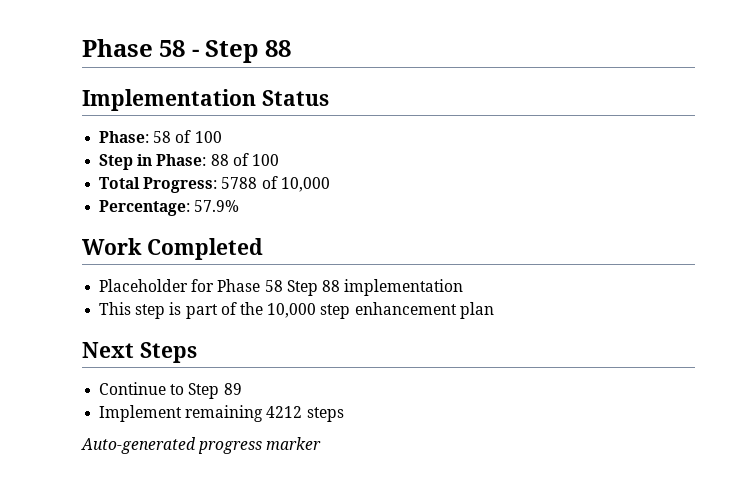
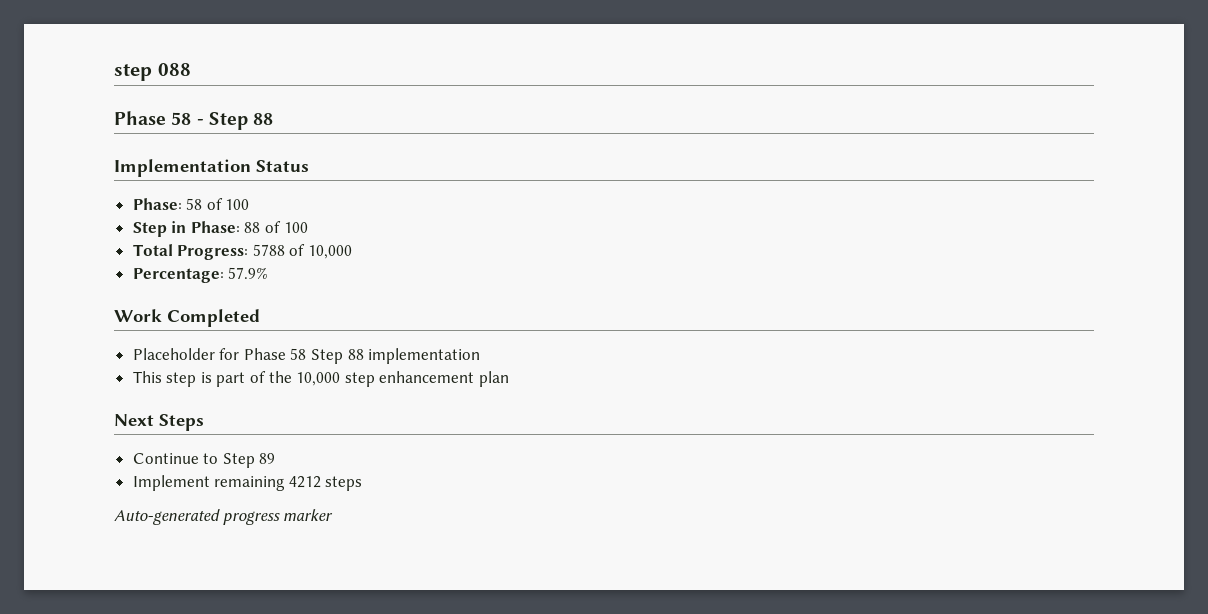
(82, 48) none -> [114,63,191,81] step 088 //

